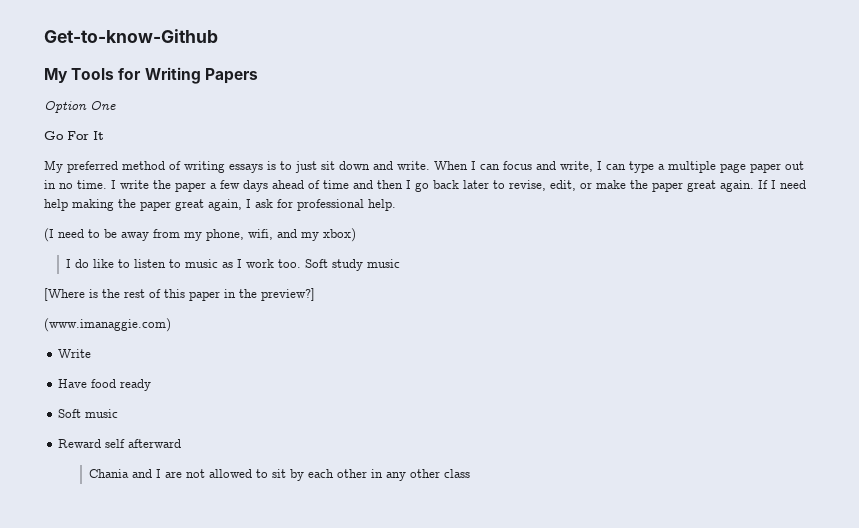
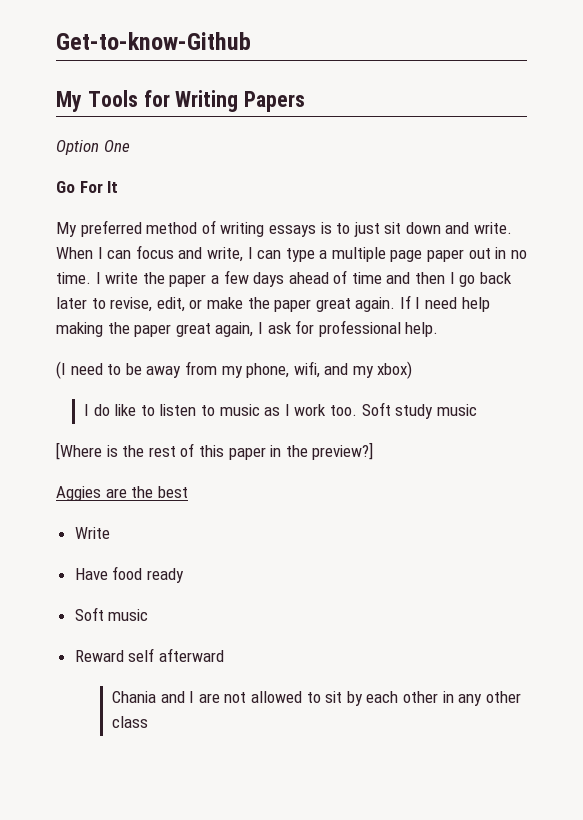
[44,318,171,332] (www.imanaggie.com) -> [56,486,188,501] Aggies are the best

